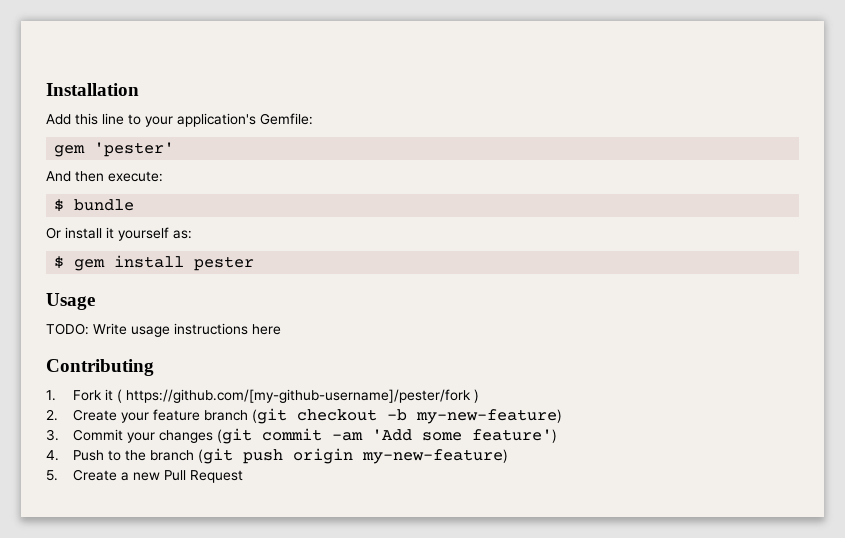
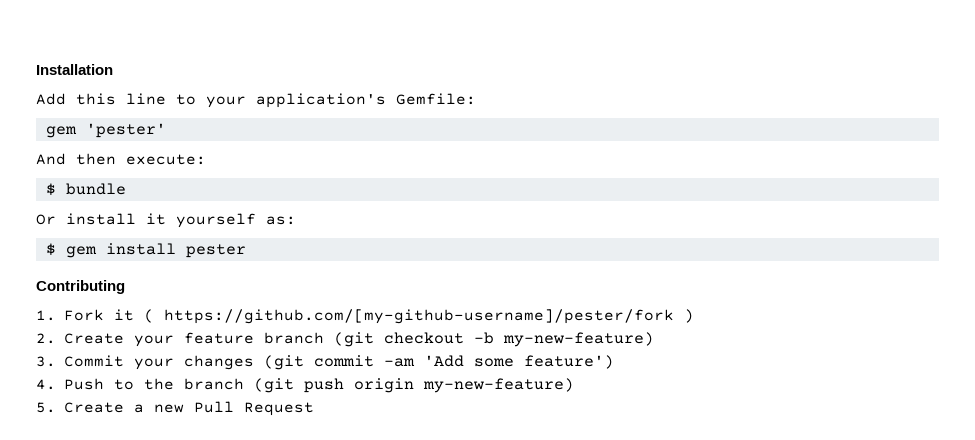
[46,293,95,310] [46,323,281,337] // Usage // TODO: Write usage instructions here -> (246, 251) none

